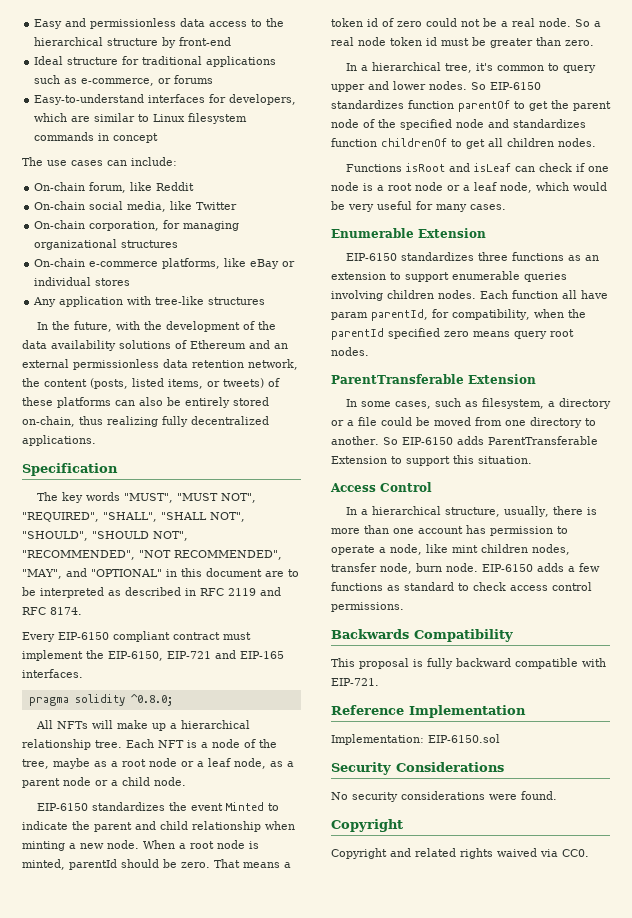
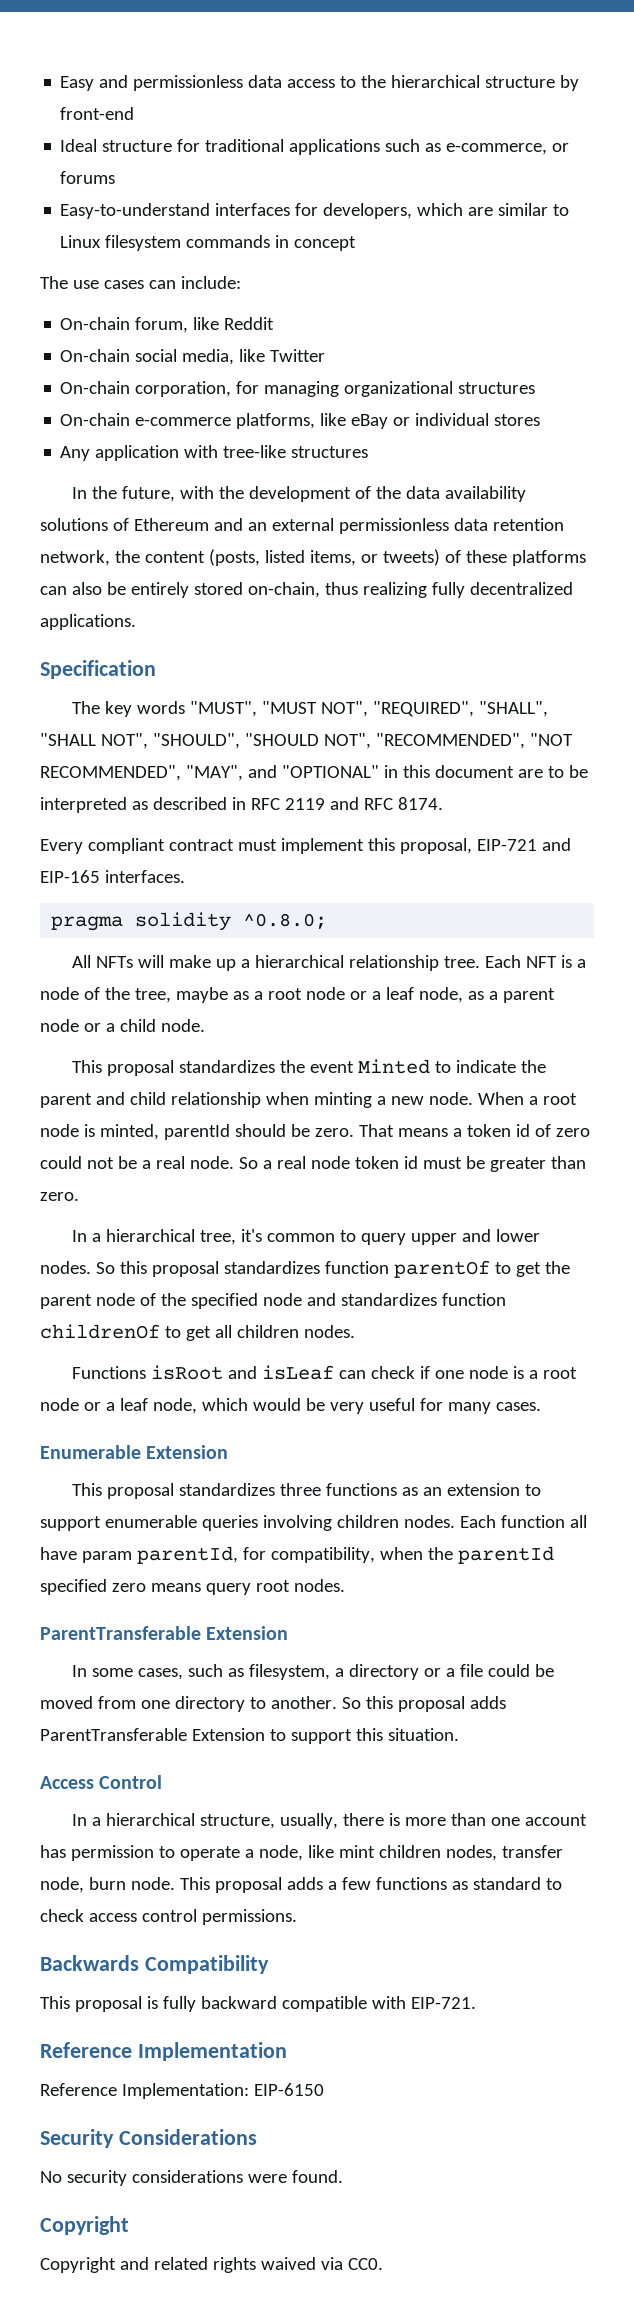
[58,632,109,640] EIP-6150 -> (83, 846) none
[86,650,163,661] the EIP-6150, -> [367,838,472,854] this proposal,
[36,803,88,811] EIP-6150 -> [72,1060,175,1076] This proposal
[490,82,541,90] EIP-6150 -> [119,1261,219,1277] this proposal
[345,253,397,261] EIP-6150 -> [72,1483,175,1499] This proposal
[401,437,453,445] EIP-6150 -> [365,1696,465,1712] this proposal
[482,564,533,572] EIP-6150 -> [179,1877,282,1893] This proposal
[331,734,500,745] Implementation: EIP-6150.sol -> [40,2083,324,2099] Reference Implementation: EIP-6150

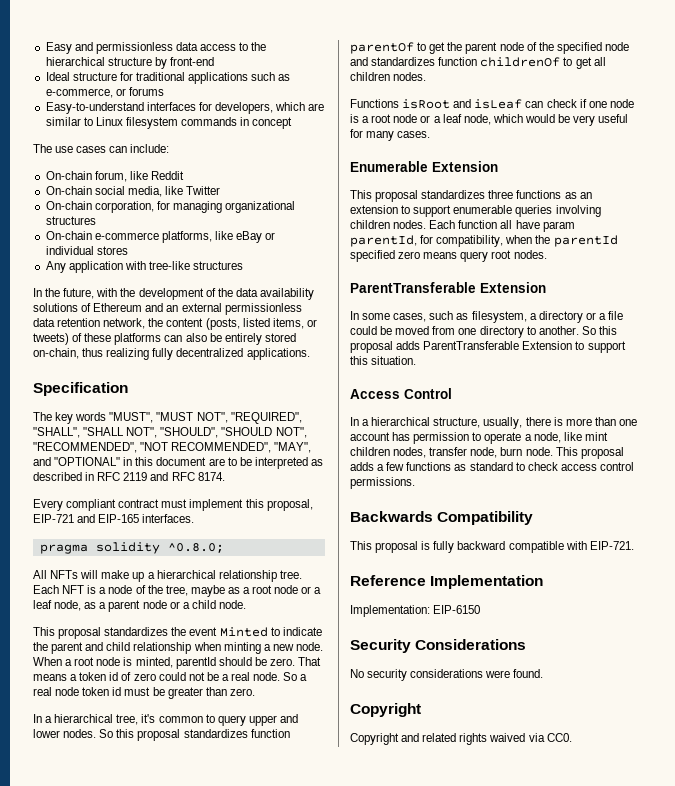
[40,2083,117,2096] Reference -> (544, 582) none

